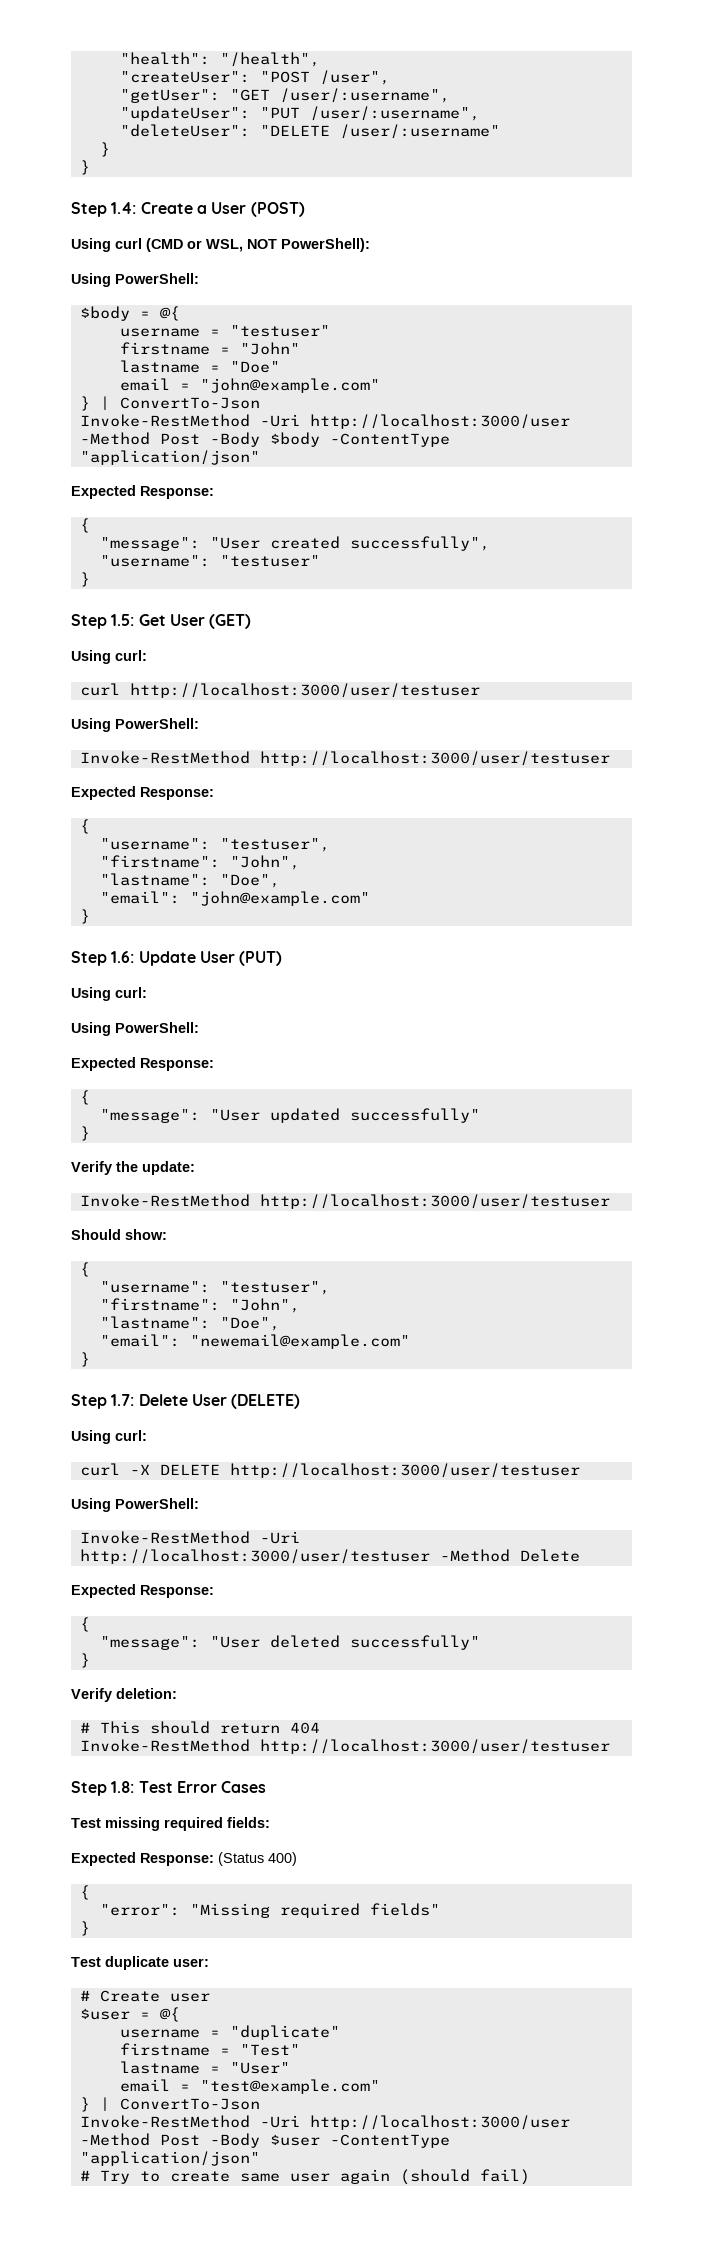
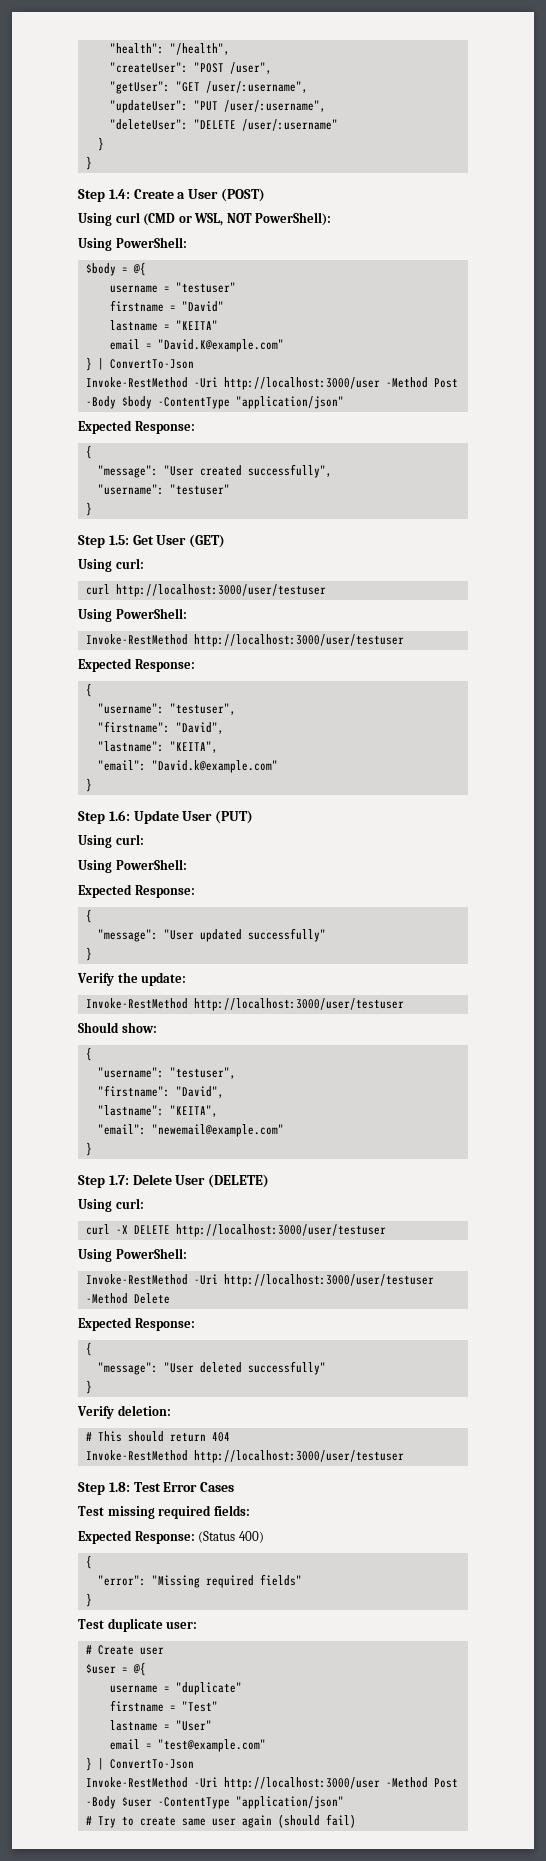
[239,342,300,355] [119,360,280,373] [119,378,380,393] "John" // lastname = "Doe" // email = "john@example.com" -> [181,301,224,312] [109,320,218,331] [109,339,284,352] "David" // lastname = "KEITA" // email = "David.K@example.com"
[229,855,300,870] [99,873,280,888] [99,891,370,906] "John", // "lastname": "Doe", // "email": "john@example.com" -> [175,722,224,734] [97,741,218,753] [97,760,278,773] "David", // "lastname": "KEITA", // "email": "David.k@example.com"
[229,1298,300,1313] [99,1316,280,1331] "John", // "lastname": "Doe", -> [175,1086,224,1098] [97,1105,218,1117] "David", // "lastname": "KEITA",

